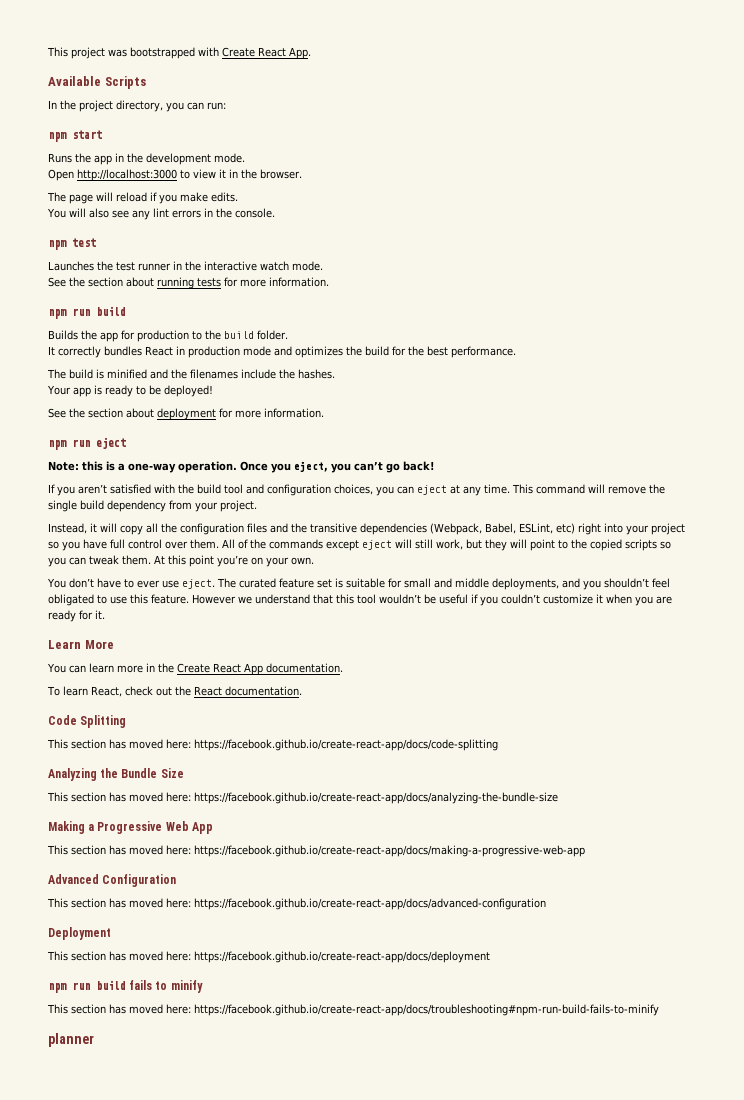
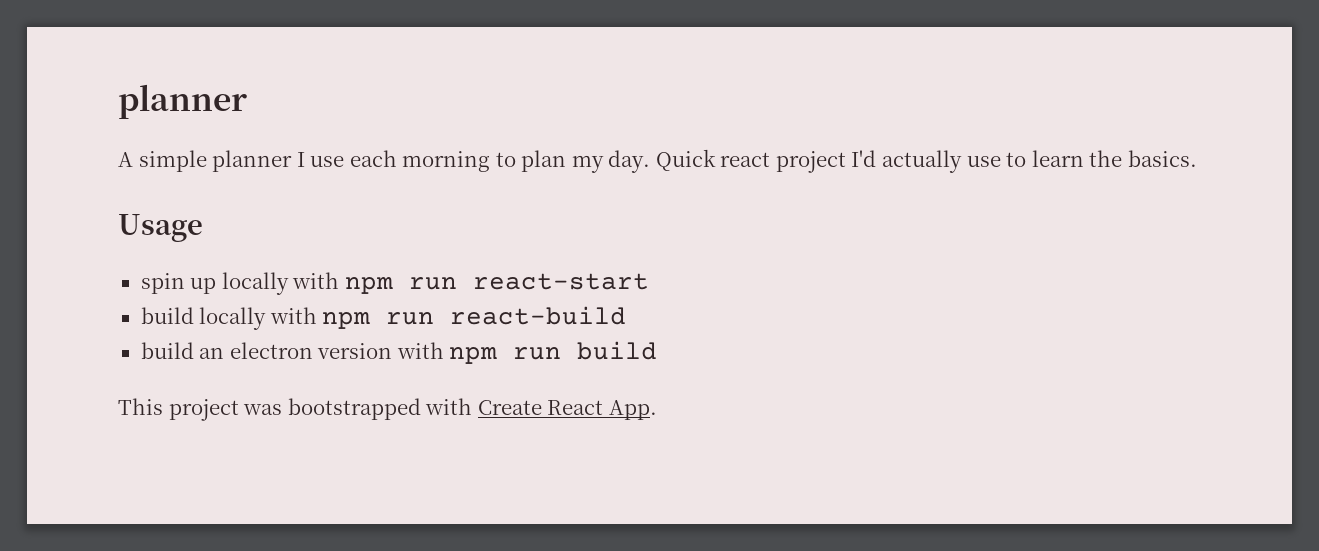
(47, 52) none -> [118,84,247,119] [118,149,1197,173] [118,214,203,242] [140,272,649,295] [140,306,627,330] [140,341,658,364] planner // A simple planner I use each morning to plan my day. Quick react project I'd actually use to learn the basics. // Usage // spin up locally with npm run react-start // build locally with npm run react-build // build an electron version with npm run build //
[48,76,146,89] [48,100,226,112] [48,130,102,142] [48,153,245,165] [48,169,302,181] [47,192,238,204] [47,208,275,220] [48,238,96,250] [48,261,323,271] [48,277,329,289] [48,306,126,319] [48,330,288,342] [48,346,516,358] [47,369,335,379] [47,385,213,397] [48,408,324,420] [48,437,126,450] [48,461,435,473] [48,484,665,496] [48,500,257,512] [48,523,685,535] [48,539,671,551] [48,555,314,567] [47,578,670,590] [48,594,672,606] [48,610,105,622] [48,640,114,649] [47,663,343,675] [47,686,302,697] [48,715,127,728] [47,739,498,751] [48,768,184,781] [47,792,558,804] [48,821,213,834] [47,845,585,857] [48,874,177,887] [47,898,546,910] [48,927,111,940] [47,951,490,963] [48,980,203,993] [47,1004,659,1016] [48,1033,94,1047] // Available Scripts // In the project directory, you can run: // npm start // Runs the app in the development mode. // Open http://localhost:3000 to view it in the browser. // The page will reload if you make edits. // You will also see any lint errors in the console. // npm test // Launches the test runner in the interactive watch mode. // See the section about running tests for more information. // npm run build // Builds the app for production to the build folder. // It correctly bundles React in production mode and optimizes the build for the best performance. // The build is minified and the filenames include the hashes. // Your app is ready to be deployed! // See the section about deployment for more information. // npm run eject // Note: this is a one-way operation. Once you eject, you can’t go back! // If you aren’t satisfied with the build tool and configuration choices, you can eject at any time. This command will remove the single build dependency from your project. // Instead, it will copy all the configuration files and the transitive dependencies (Webpack, Babel, ESLint, etc) right into your project so you have full control over them. All of the commands except eject will still work, but they will point to the copied scripts so you can tweak them. At this point you’re on your own. // You don’t have to ever use eject. The curated feature set is suitable for small and middle deployments, and you shouldn’t feel obligated to use this feature. However we understand that this tool wouldn’t be useful if you couldn’t customize it when you are ready for it. // Learn More // You can learn more in the Create React App documentation. // To learn React, check out the React documentation. // Code Splitting // This section has moved here: https://facebook.github.io/create-react-app/docs/code-splitting // Analyzing the Bundle Size // This section has moved here: https://facebook.github.io/create-react-app/docs/analyzing-the-bundle-size // Making a Progressive Web App // This section has moved here: https://facebook.github.io/create-react-app/docs/making-a-progressive-web-app // Advanced Configuration // This section has moved here: https://facebook.github.io/create-react-app/docs/advanced-configuration // Deployment // This section has moved here: https://facebook.github.io/create-react-app/docs/deployment // npm run build fails to minify // This section has moved here: https://facebook.github.io/create-react-app/docs/troubleshooting#npm-run-build-fails-to-minify // planner -> (657, 410) none

